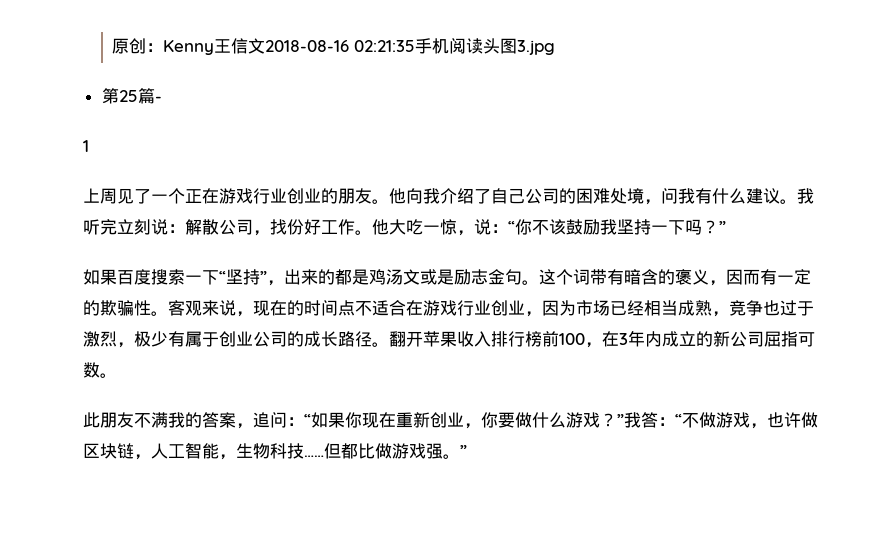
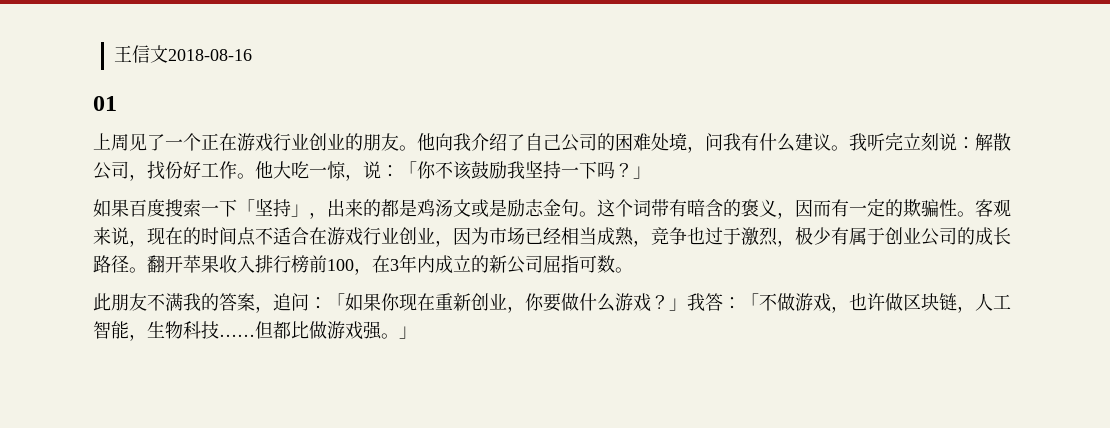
[112,38,215,55] 原创：Kenny -> (114, 53) none
[354,38,556,55] [101,88,162,104] [83,140,89,152] 02:21:35手机阅读头图3.jpg // 第25篇- // 1 -> [93,96,117,111] // 01
[508,221,515,233] “ -> [399,161,417,177] 「
[719,221,726,233] ” -> [633,166,651,179] 」
[219,269,267,285] “坚持” -> [237,198,309,217] 「坚持」
[304,414,311,426] “ -> [327,293,345,309] 「
[617,412,682,428] ”我答：“ -> [669,293,759,311] 」我答：「
[460,445,467,457] ” -> [399,326,417,339] 」

